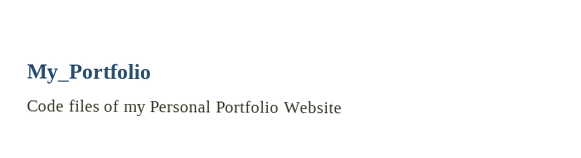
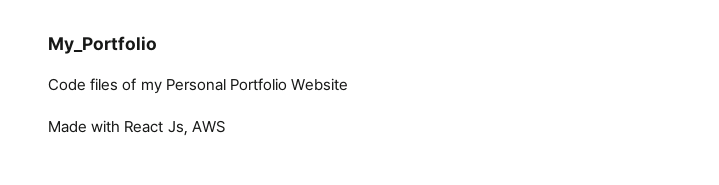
(342, 107) none -> [48,120,225,136] // Made with React Js, AWS

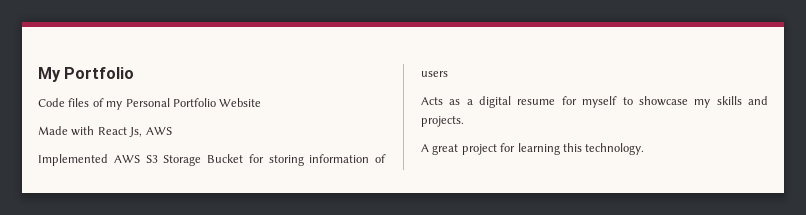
[48,36,157,54] My_Portfolio -> [38,67,135,82] My Portfolio
(225, 126) none -> [38,154,386,166] [421,71,448,77] [421,96,768,108] [421,116,464,127] [421,143,645,155] // Implemented AWS S3 Storage Bucket for storing information of users // Acts as a digital resume for myself to showcase my skills and projects. // A great project for learning this technology.

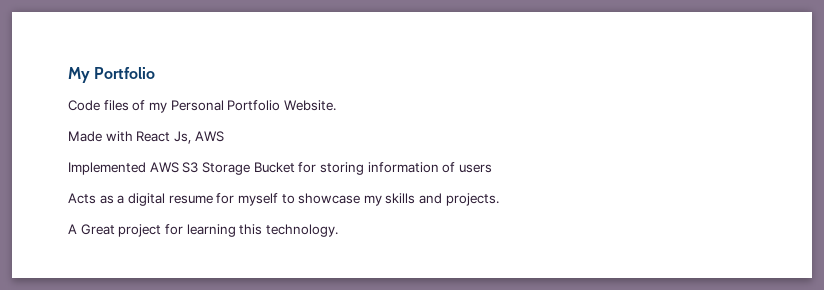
[219,98,262,107] Website -> [283,100,336,111] Website.
[432,144,459,155] great -> [80,224,115,235] Great

